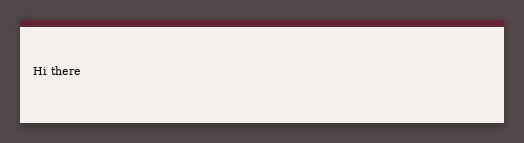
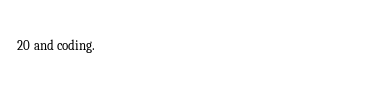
[33,66,81,75] Hi there -> [17,39,96,53] 20 and coding.

